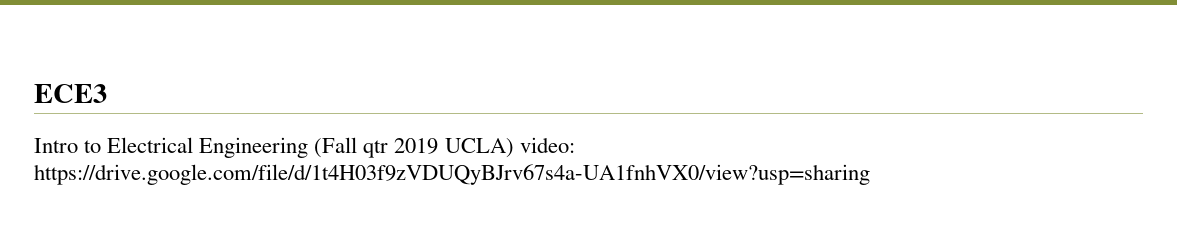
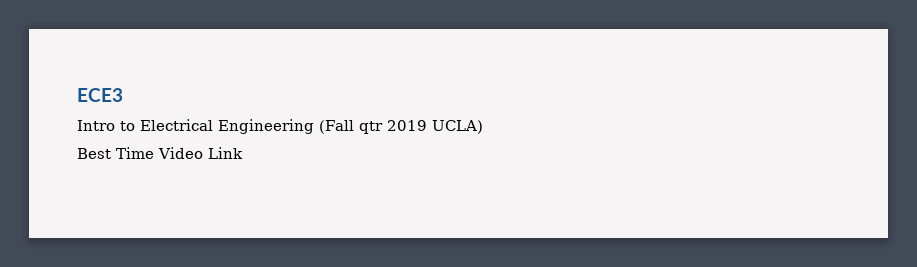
[519,137,575,153] [34,164,870,185] video: https://drive.google.com/file/d/1t4H03f9zVDUQyBJrv67s4a-UA1fnhVX0/view?usp=sharing -> [77,147,243,159] // Best Time Video Link

